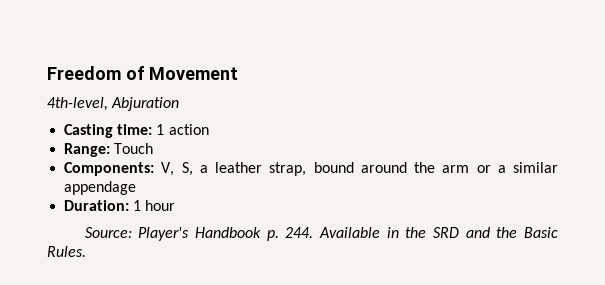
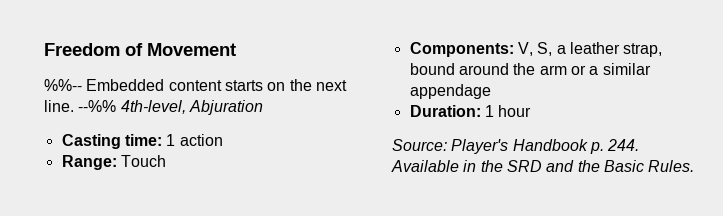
(238, 73) none -> [44,79,347,91] [44,100,117,112] %%-- Embedded content starts on the next line. --%%

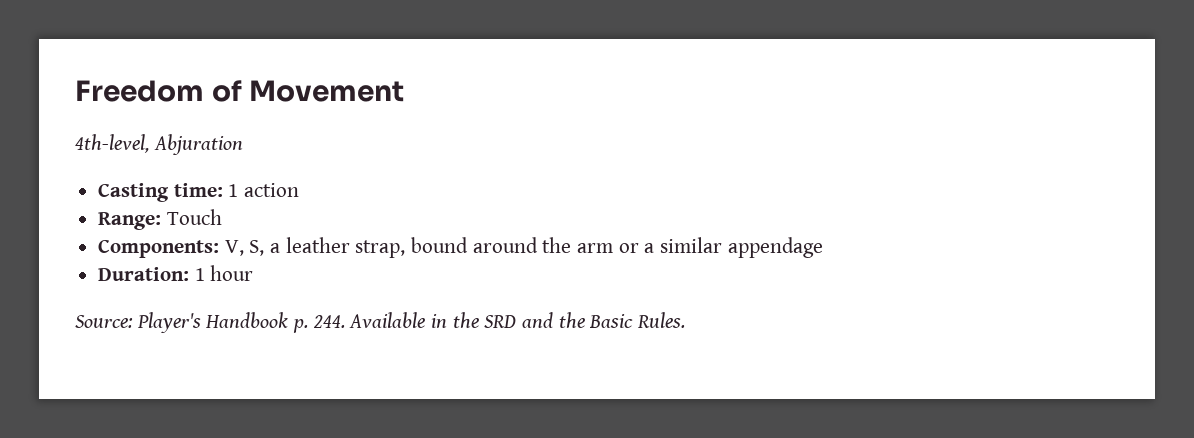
[44,79,347,91] [44,100,117,112] %%-- Embedded content starts on the next line. --%% -> (405, 91) none

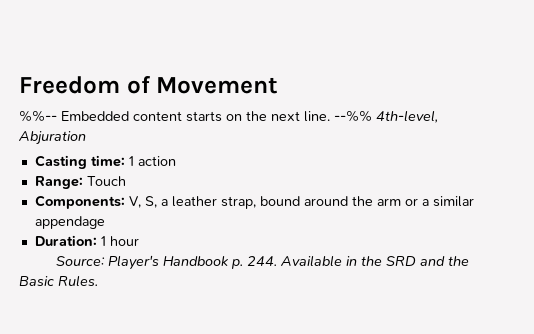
(405, 91) none -> [19,110,372,122] %%-- Embedded content starts on the next line. --%%

